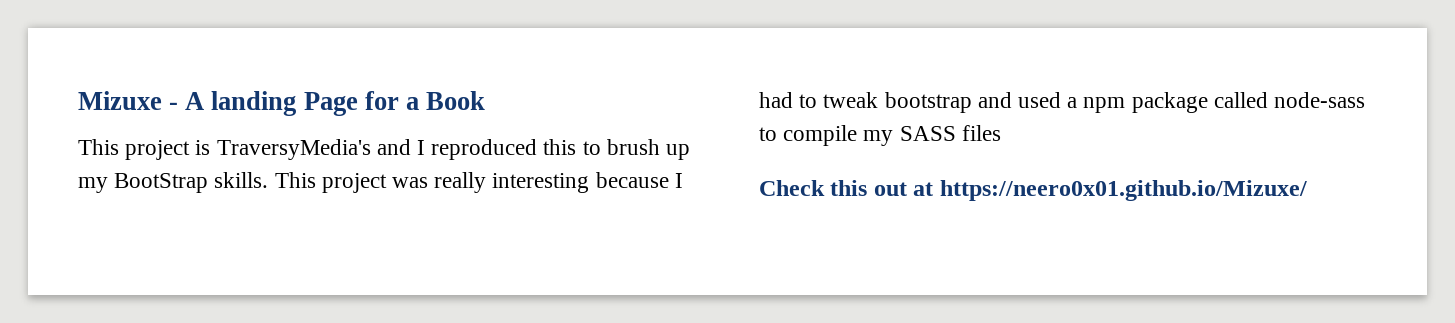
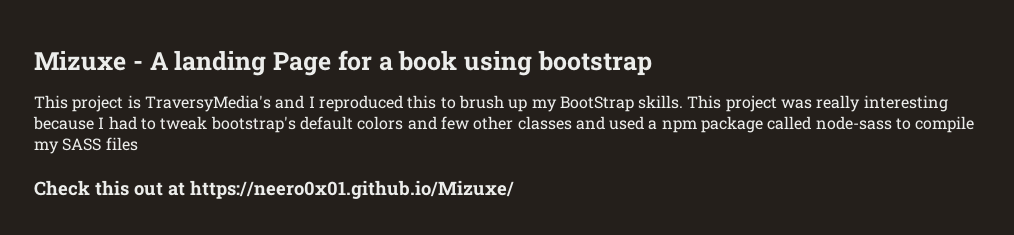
[426,91,486,110] Book -> [398,50,652,76] book using bootstrap
[884,92,972,113] bootstrap -> [210,116,572,133] bootstrap's default colors and few other classes

